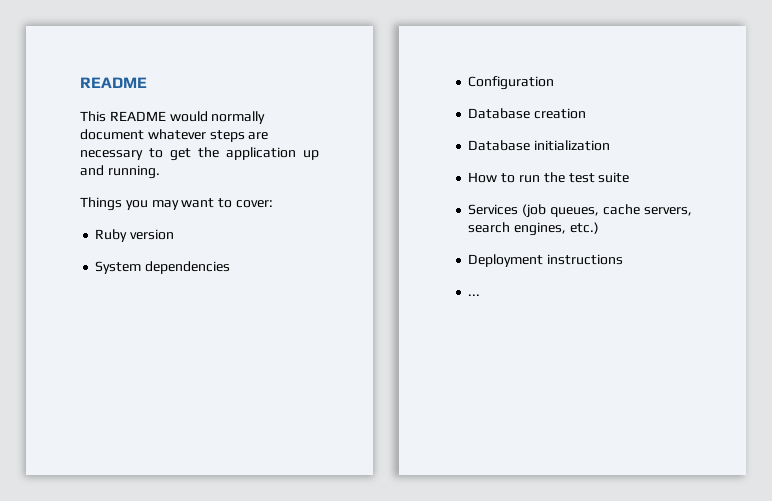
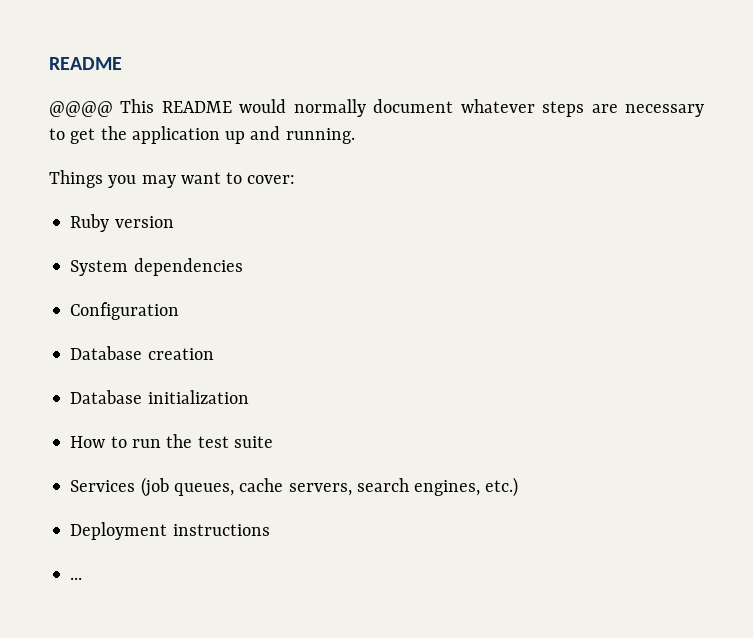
(147, 82) none -> [49,101,113,117] @@@@

